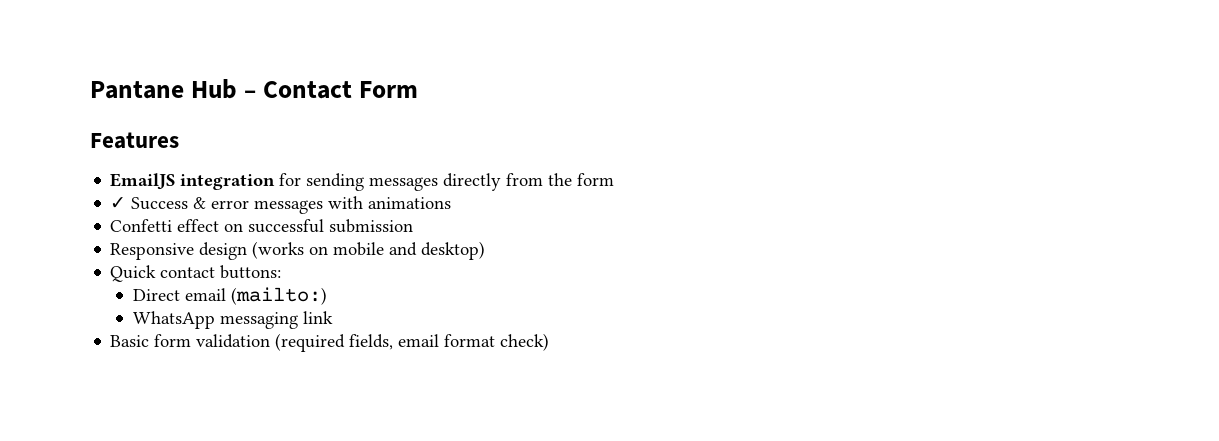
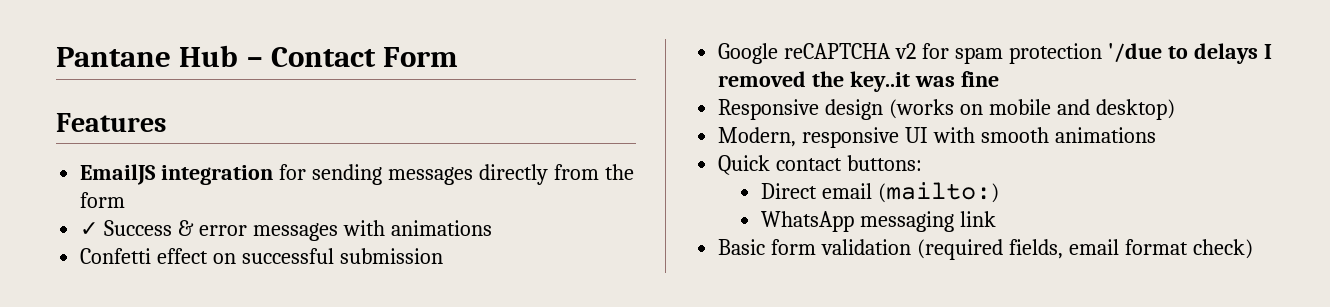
(414, 226) none -> [718,43,1272,64] [718,71,999,92] // Google reCAPTCHA v2 for spam protection '/due to delays I removed the key..it was fine
(486, 250) none -> [718,127,1156,148] // Modern, responsive UI with smooth animations

